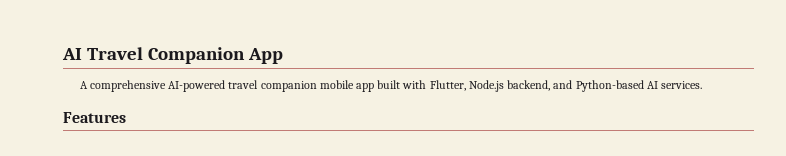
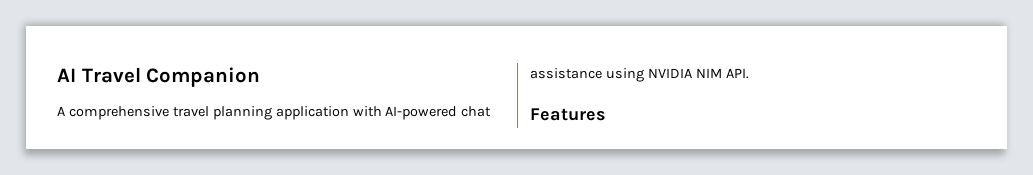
[247,48,283,64] App -> (261, 77) none
[168,80,703,92] AI-powered travel companion mobile app built with Flutter, Node.js backend, and Python-based AI services. -> [172,106,492,120] [530,68,749,82] travel planning application with AI-powered chat assistance using NVIDIA NIM API.

